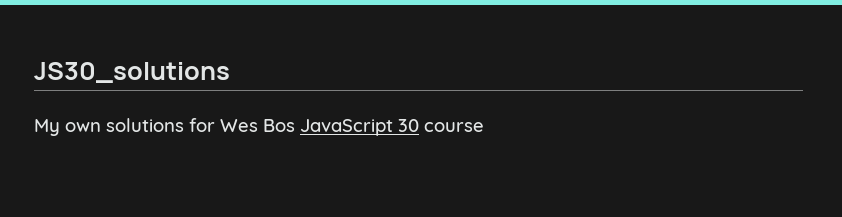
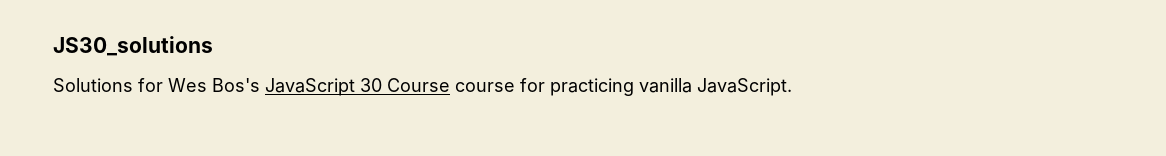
[34,118,184,136] My own solutions -> [53,78,133,92] Solutions
[263,119,295,132] Bos -> [212,78,260,92] Bos's
[424,122,484,132] course -> [387,78,792,96] Course course for practicing vanilla JavaScript.

